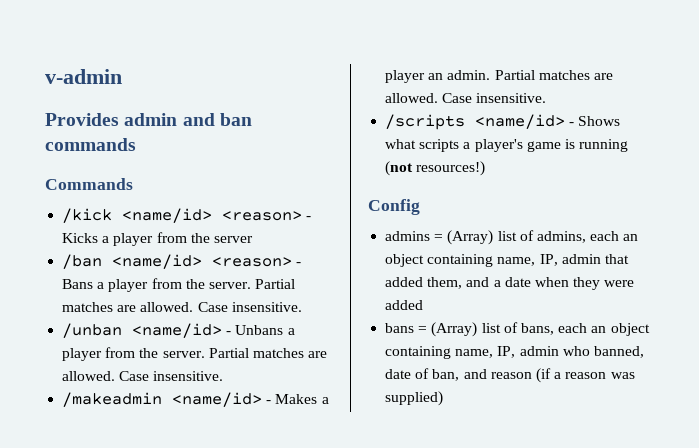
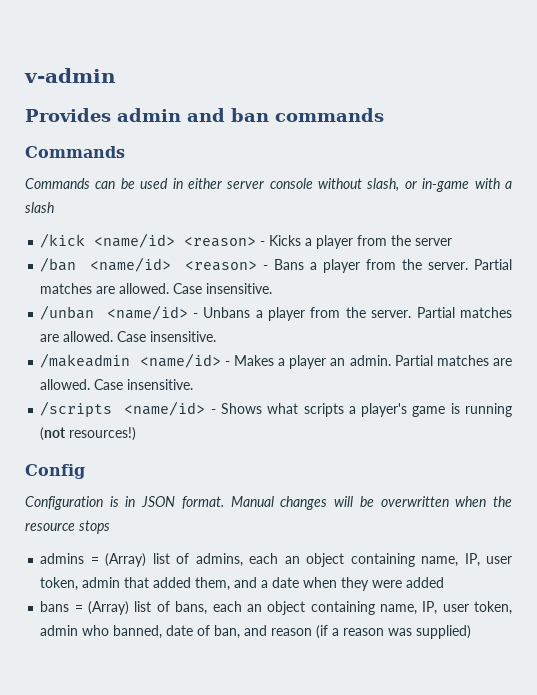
(133, 184) none -> [25,178,512,192] [25,202,54,213] // Commands can be used in either server console without slash, or in-game with a slash
(420, 207) none -> [25,496,512,510] [25,520,110,534] // Configuration is in JSON format. Manual changes will be overwritten when the resource stops
(558, 260) none -> [486,556,513,564] [40,577,79,591] user token,
(516, 352) none -> [442,601,513,615] user token,

